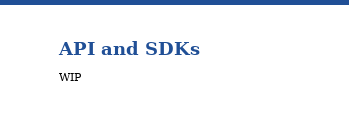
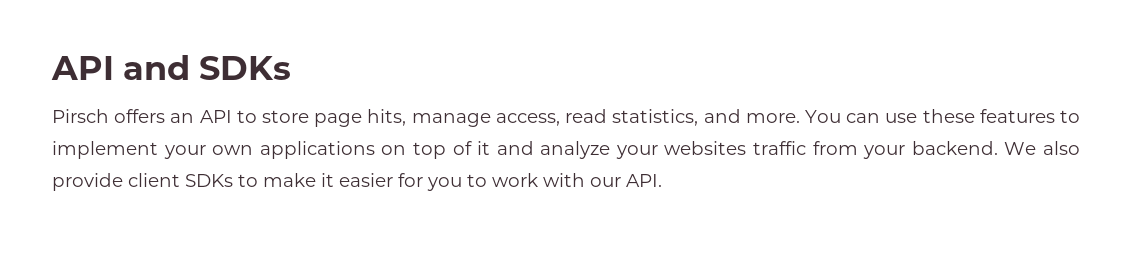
[59,73,82,81] WIP -> [52,109,1080,127] [52,141,1080,159] [52,173,662,191] Pirsch offers an API to store page hits, manage access, read statistics, and more. You can use these features to implement your own applications on top of it and analyze your websites traffic from your backend. We also provide client SDKs to make it easier for you to work with our API.

